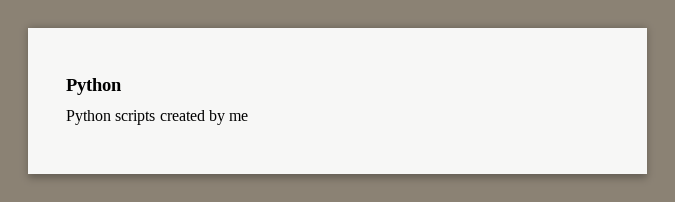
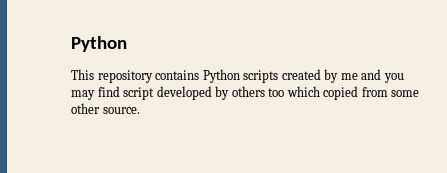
(122, 86) none -> [71,69,200,83] This repository contains
(249, 117) none -> [361,69,404,83] [71,86,420,100] [71,103,140,114] and you may find script developed by others too which copied from some other source.

